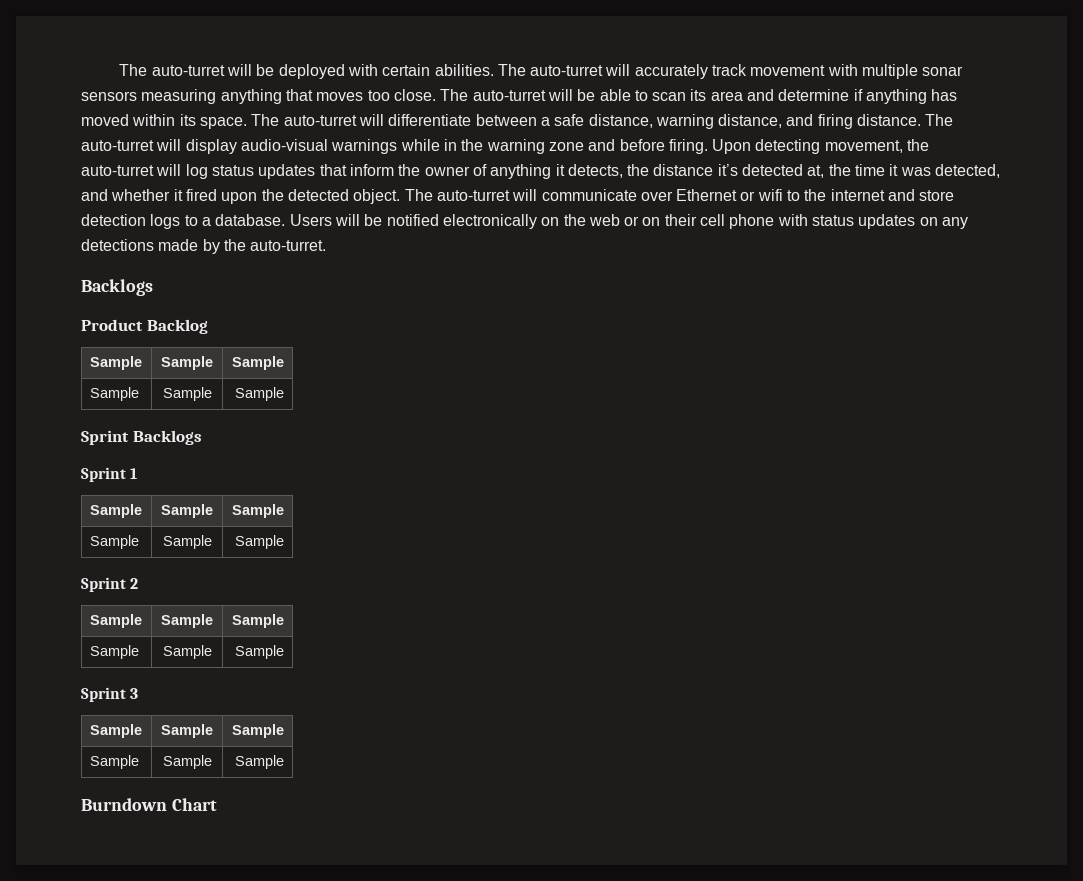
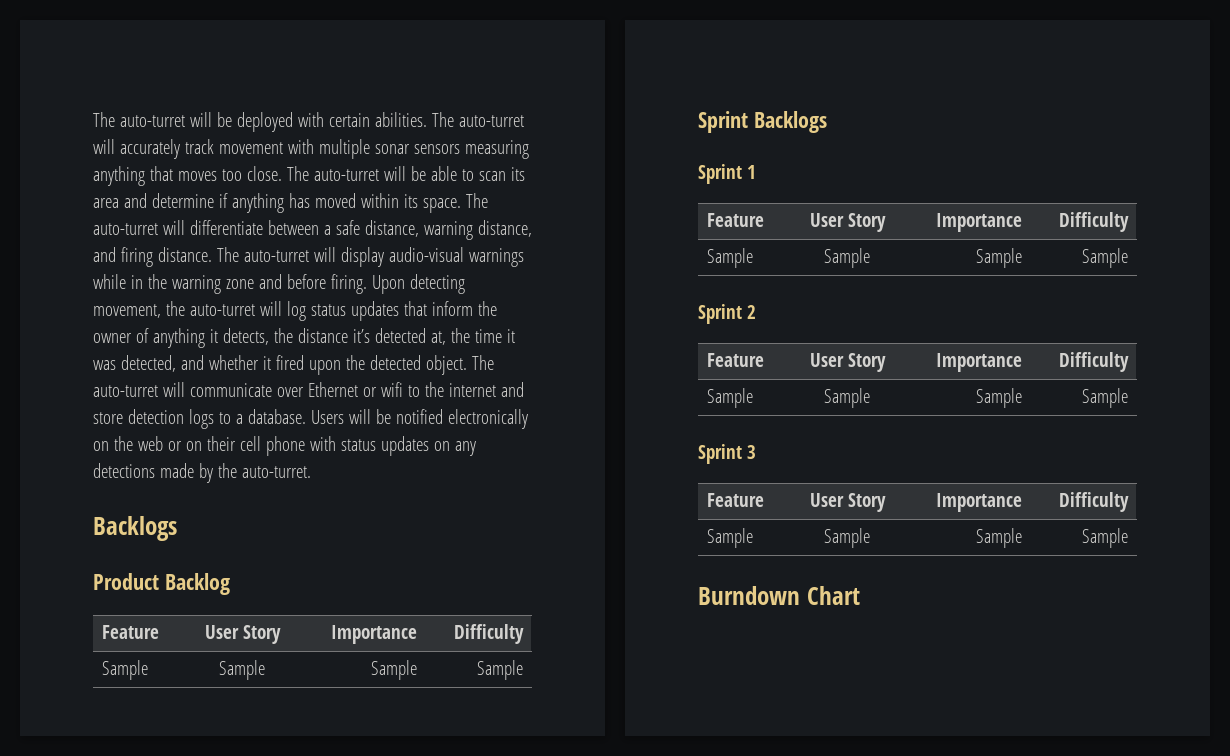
[89,356,142,370] [161,356,213,370] [232,356,285,370] [89,387,139,401] [162,387,212,401] // Sample | Sample | Sample // Sample | Sample -> [101,625,159,639] [204,625,281,644] [331,625,418,644] [454,624,525,644] [101,660,148,680] [219,660,265,680] [371,660,418,680] // Feature | User Story | Importance | Difficulty // Sample | Sample | Sample
[89,504,142,518] [161,504,213,518] [232,504,285,518] [89,535,139,549] [162,535,212,549] // Sample | Sample | Sample // Sample | Sample -> [706,213,764,227] [809,213,886,232] [936,213,1023,232] [1059,212,1130,232] [706,248,753,268] [824,248,870,268] [976,248,1023,268] // Feature | User Story | Importance | Difficulty // Sample | Sample | Sample
[89,614,142,628] [161,614,213,628] [232,614,285,628] [89,645,139,659] [162,645,212,659] // Sample | Sample | Sample // Sample | Sample -> [706,353,764,367] [809,353,886,372] [936,353,1023,372] [1059,352,1130,372] [706,388,753,408] [824,388,870,408] [976,388,1023,408] // Feature | User Story | Importance | Difficulty // Sample | Sample | Sample
[89,724,142,738] [161,724,213,738] [232,724,285,738] [89,755,139,769] [162,755,212,769] // Sample | Sample | Sample // Sample | Sample -> [706,493,764,507] [809,493,886,512] [936,493,1023,512] [1059,492,1130,512] [706,528,753,548] [824,528,870,548] [976,528,1023,548] // Feature | User Story | Importance | Difficulty // Sample | Sample | Sample

